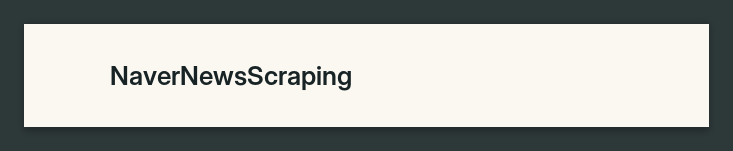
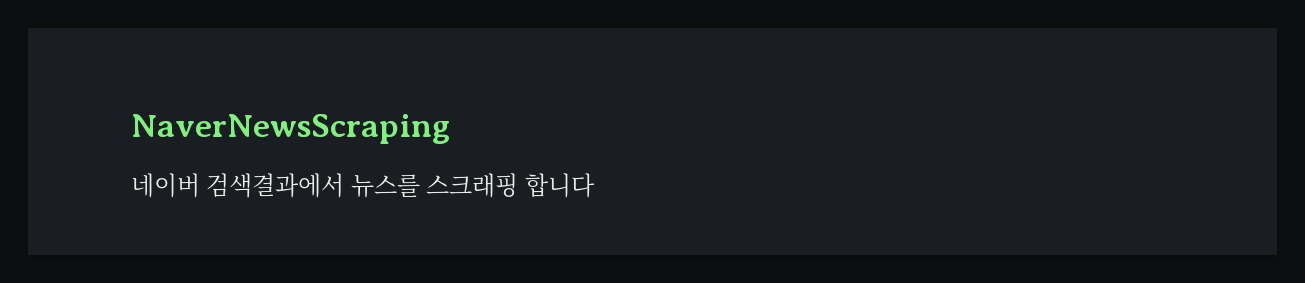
(352, 78) none -> [131,173,595,198] // 네이버 검색결과에서 뉴스를 스크래핑 합니다

